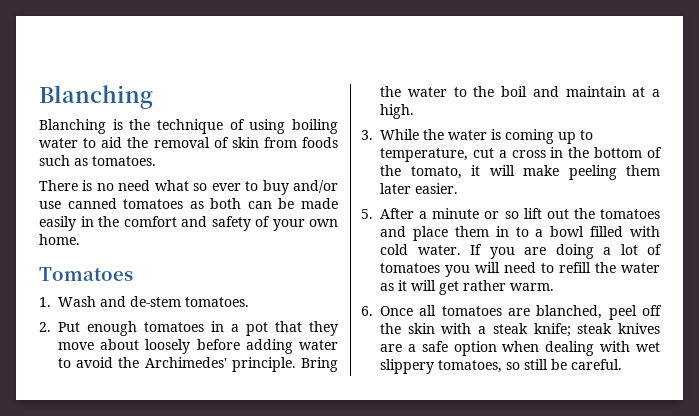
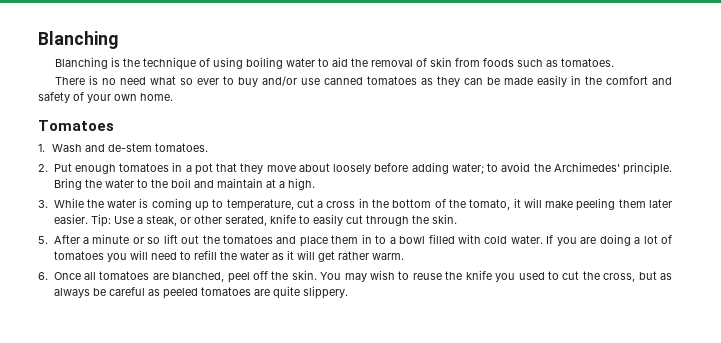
[210,198,242,209] both -> [437,76,461,87] they
[299,340,338,350] water -> [451,163,484,174] water;
(458, 188) none -> [90,214,457,227] Tip: Use a steak, or other serated, knife to easily cut through the skin.
[407,323,660,337] [380,341,660,356] [380,359,622,374] skin with a steak knife; steak knives are a safe option when dealing with wet slippery tomatoes, so still be careful. -> [291,270,673,282] [53,286,348,299] skin. You may wish to reuse the knife you used to cut the cross, but as always be careful as peeled tomatoes are quite slippery.

